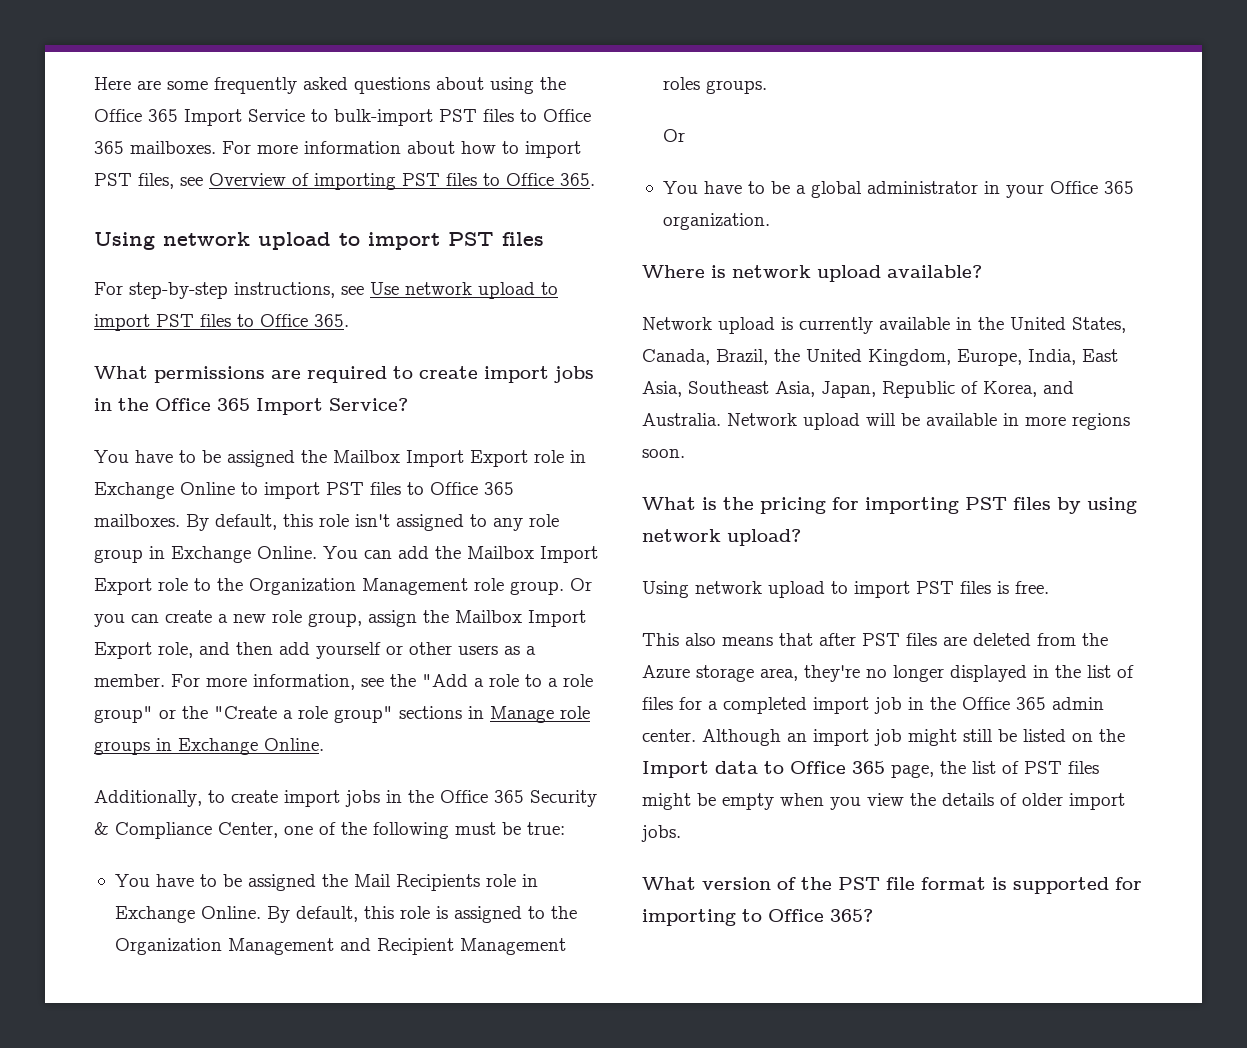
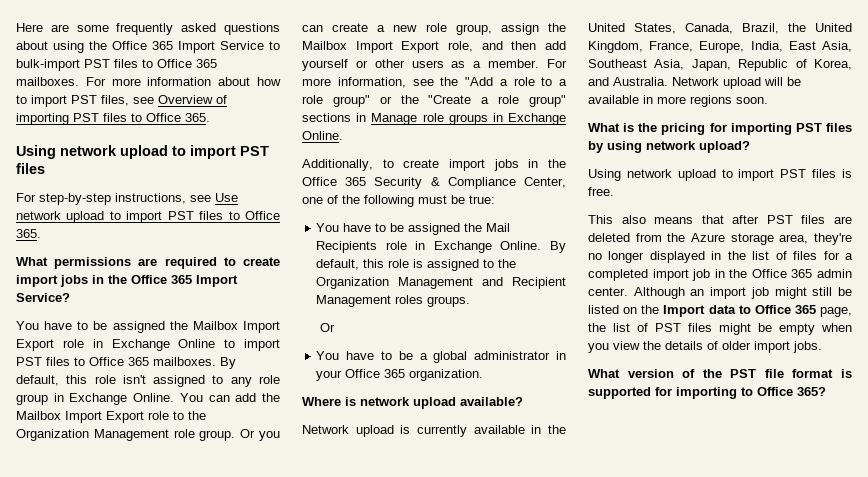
(951, 357) none -> [649,41,694,52] France,

